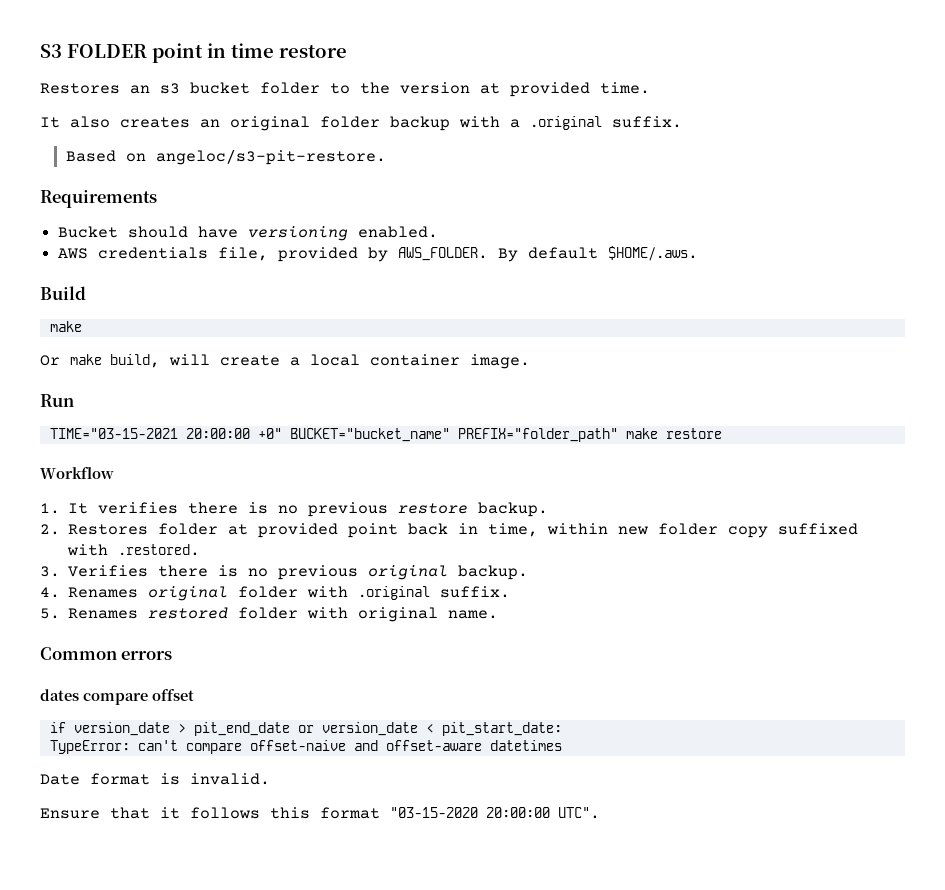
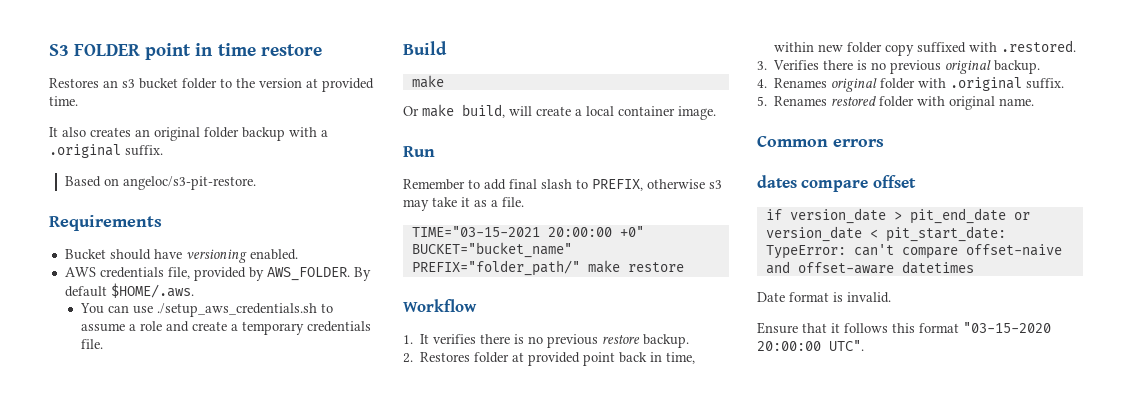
(699, 253) none -> [80,303,334,317] [81,321,372,335] [81,339,104,349] // You can use ./setup_aws_credentials.sh to assume a role and create a temporary credentials file.
(74, 400) none -> [403,179,722,191] [403,197,524,211] // Remember to add final slash to PREFIX, otherwise s3 may take it as a file.
[457,428,618,442] PREFIX="folder_path" -> [411,260,580,276] PREFIX="folder_path/"

